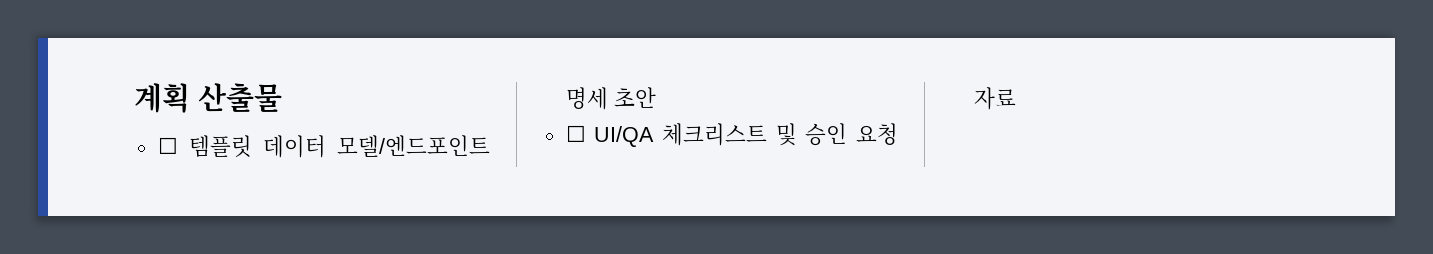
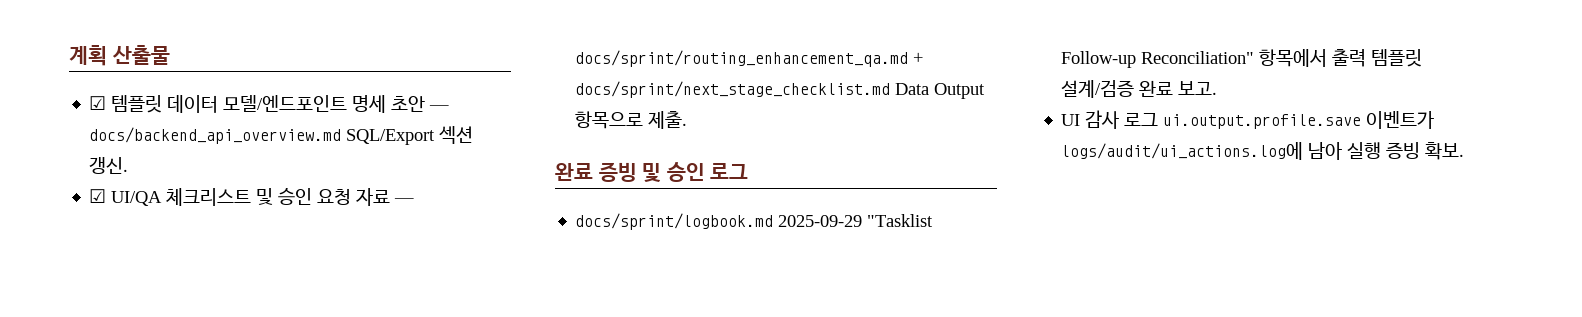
[157,137,178,154] ☐ -> [89,96,107,110] ☑
[565,125,586,142] // ☐ -> [429,105,450,110] [89,126,474,145] [89,157,129,174] [89,189,107,203] — docs/backend_api_overview.md SQL/Export 섹션 갱신. // ☑
(1016, 98) none -> [394,198,415,203] [575,50,924,67] [575,81,986,99] [575,111,688,129] [555,162,749,183] [575,213,934,230] [1061,49,1423,68] [1061,80,1218,98] [1061,110,1435,129] [1061,142,1465,160] — docs/sprint/routing_enhancement_qa.md + docs/sprint/next_stage_checklist.md Data Output 항목으로 제출. // 완료 증빙 및 승인 로그 // docs/sprint/logbook.md 2025-09-29 "Tasklist Follow-up Reconciliation" 항목에서 출력 템플릿 설계/검증 완료 보고. // UI 감사 로그 ui.output.profile.save 이벤트가 logs/audit/ui_actions.log에 남아 실행 증빙 확보.

